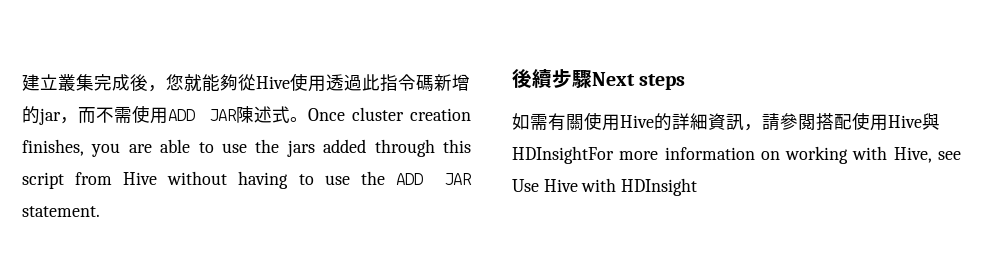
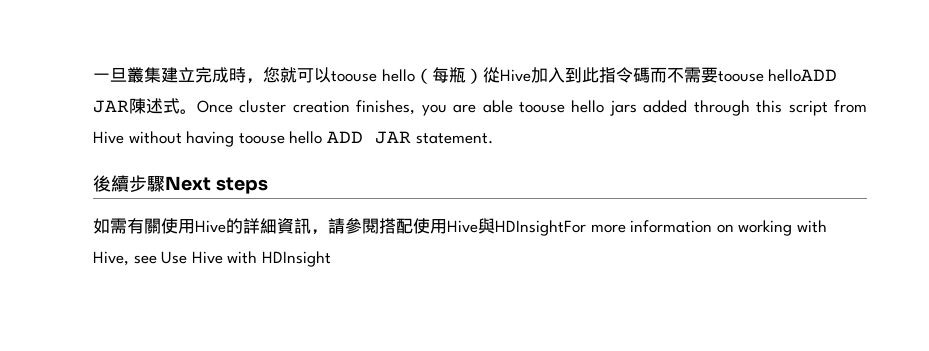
[22,73,470,92] [22,105,195,125] 建立叢集完成後，您就能夠從Hive使用透過此指令碼新增的jar，而不需使用ADD -> [93,67,838,84] 一旦叢集建立完成時，您就可以toouse hello（每瓶）從Hive加入到此指令碼而不需要toouse helloADD
[198,139,280,153] to use the -> [519,100,605,113] toouse hello
[298,171,385,185] to use the -> [238,131,323,144] toouse hello

